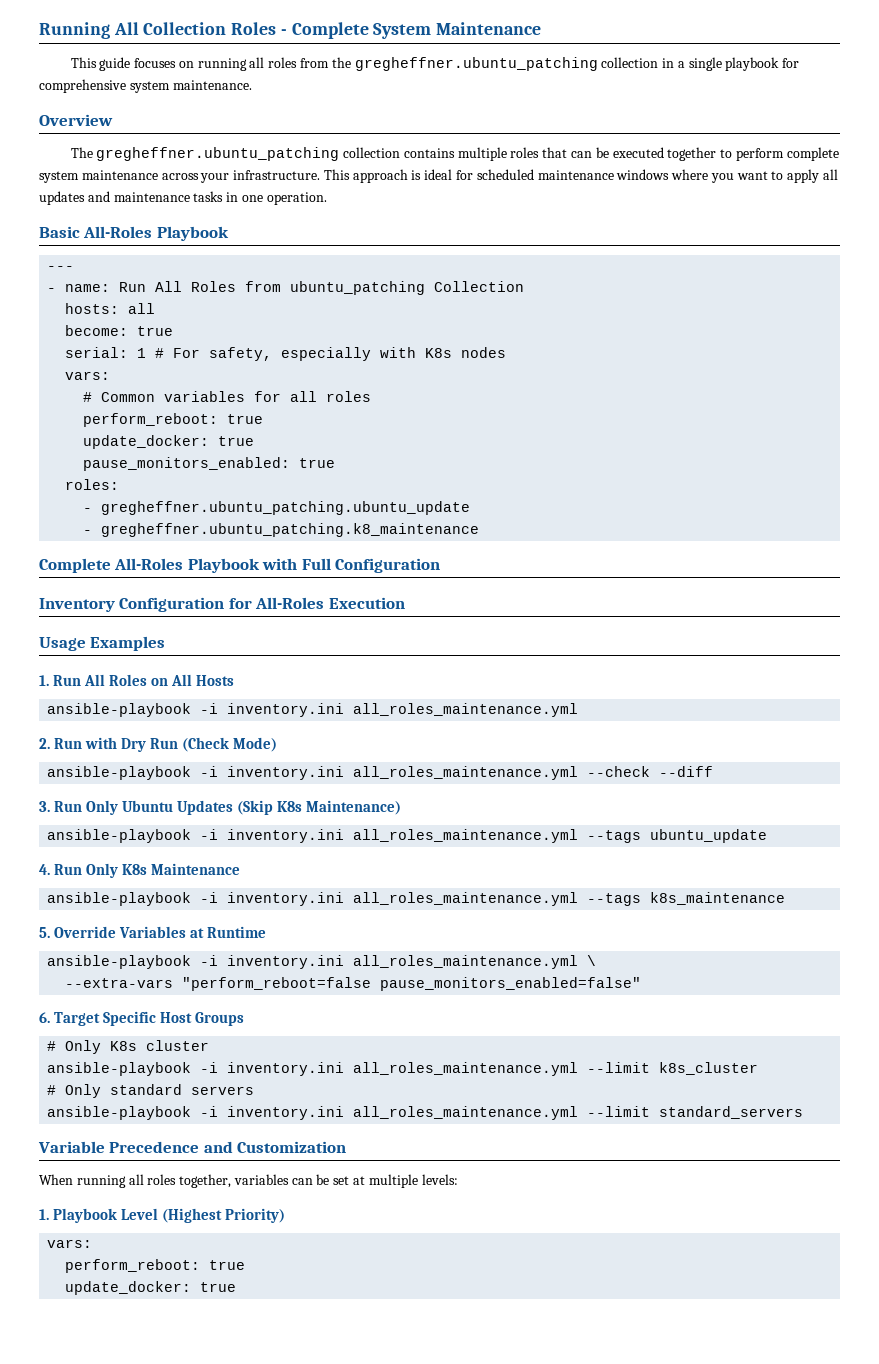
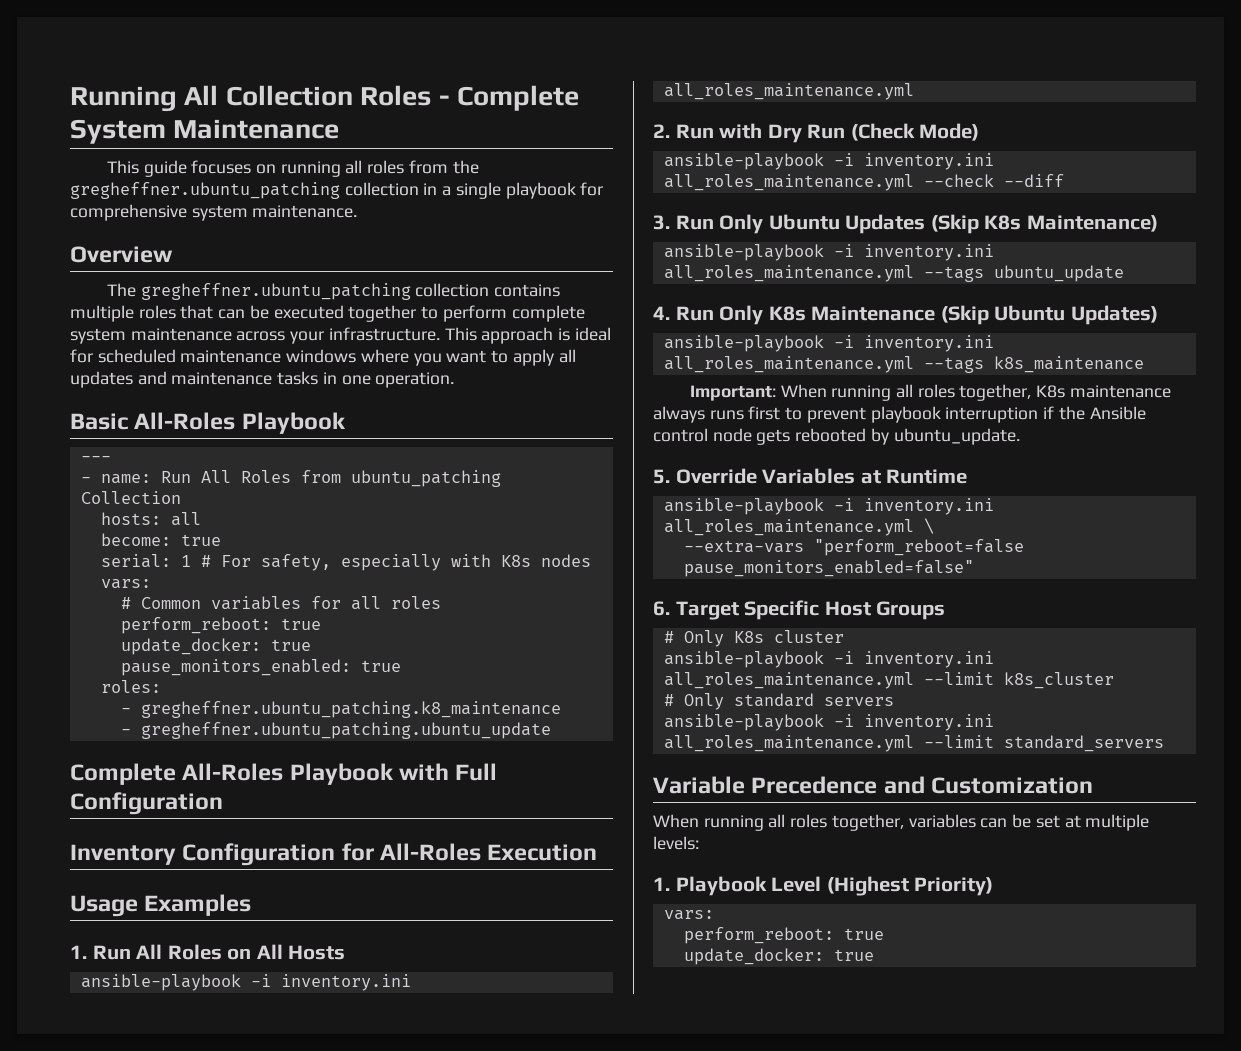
[101,501,471,515] [83,523,480,537] gregheffner.ubuntu_patching.ubuntu_update // - gregheffner.ubuntu_patching.k8_maintenance -> [140,701,561,718] [120,722,551,739] gregheffner.ubuntu_patching.k8_maintenance // - gregheffner.ubuntu_patching.ubuntu_update
(241, 869) none -> [940,305,1158,325] (Skip Ubuntu Updates)
(786, 898) none -> [689,384,1171,401] [653,406,1146,423] [653,428,1020,445] // Important: When running all roles together, K8s maintenance always runs first to prevent playbook interruption if the Ansible control node gets rebooted by ubuntu_update.

